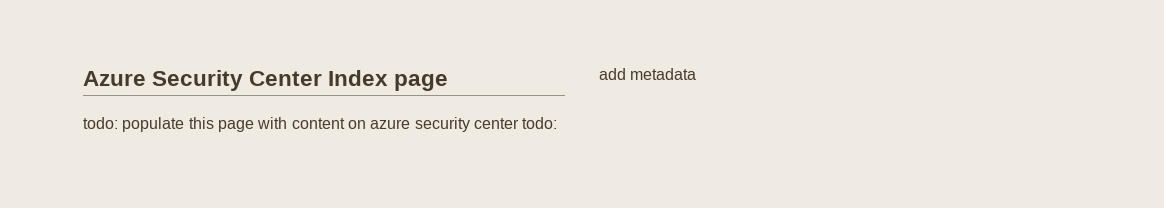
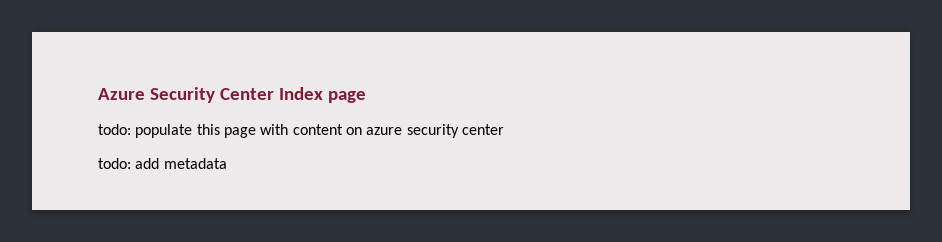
(519, 123) none -> (504, 129) //

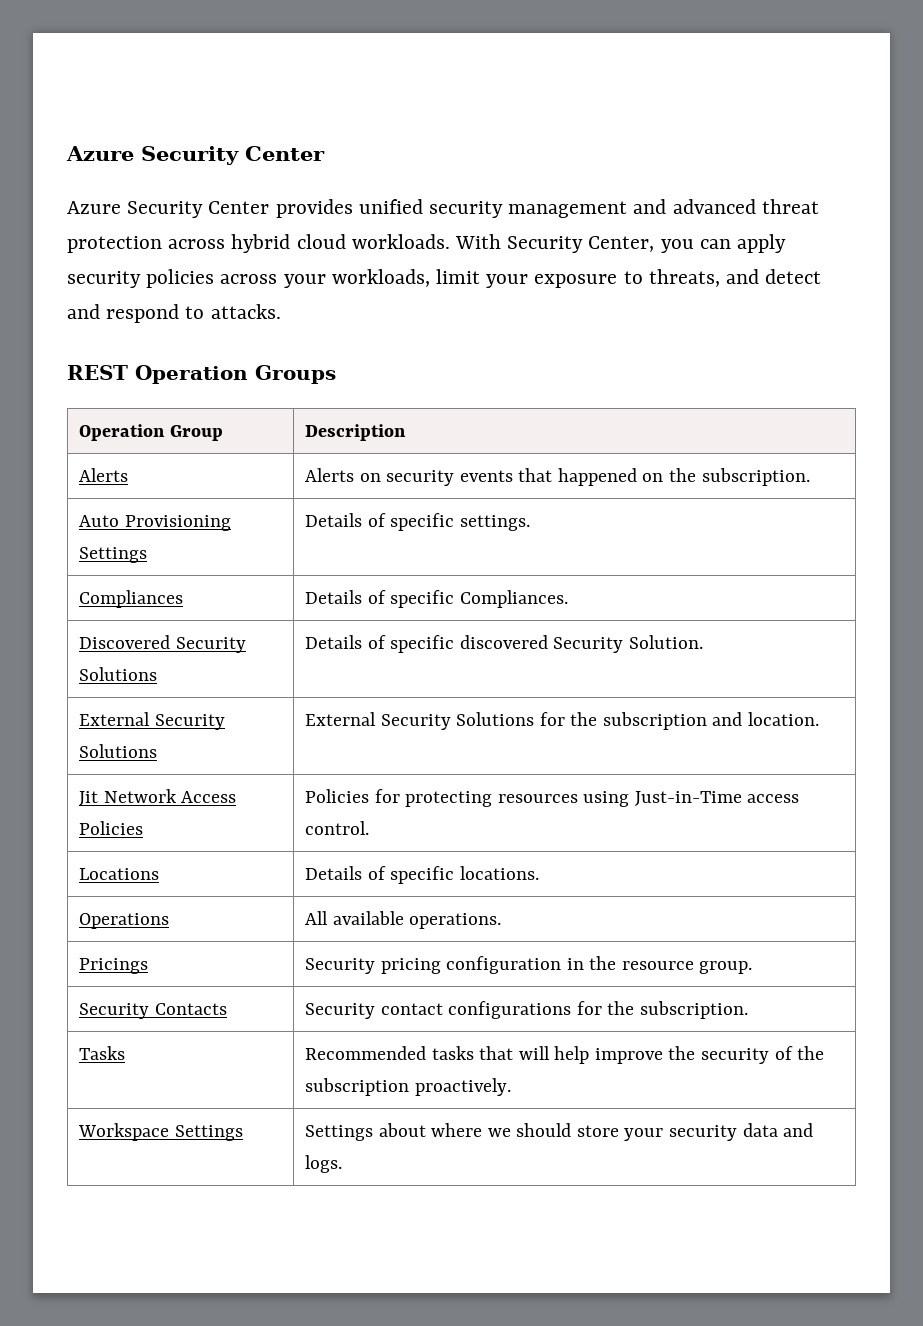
[98,87,366,103] [98,124,504,138] [98,158,227,169] Azure Security Center Index page // todo: populate this page with content on azure security center // todo: add metadata -> [66,146,325,165] [67,199,819,218] [67,234,787,253] [67,269,822,288] [67,304,281,323] [67,365,336,384] [79,424,223,441] [305,424,407,441] [79,468,129,482] [305,468,810,486] [79,515,231,531] [79,547,148,563] [305,513,530,531] [79,590,184,608] [305,590,568,608] [79,635,246,653] [79,667,158,681] [305,635,703,653] [79,712,225,730] [79,744,158,758] [305,712,819,730] [79,789,237,806] [79,821,144,835] [305,789,800,807] [305,821,370,835] [79,868,160,880] [305,866,539,884] [79,913,170,929] [305,911,502,929] [79,958,149,974] [305,956,753,974] [79,1003,227,1019] [305,1001,748,1019] [79,1046,126,1060] [305,1046,825,1064] [305,1078,511,1096] [78,1123,243,1141] [305,1123,814,1141] [305,1155,343,1173] Azure Security Center // Azure Security Center provides unified security management and advanced threat protection across hybrid cloud workloads. With Security Center, you can apply security policies across your workloads, limit your exposure to threats, and detect and respond to attacks. // REST Operation Groups // Operation Group | Description // Alerts | Alerts on security events that happened on the subscription. // Auto Provisioning Settings | Details of specific settings. // Compliances | Details of specific Compliances. // Discovered Security Solutions | Details of specific discovered Security Solution. // External Security Solutions | External Security Solutions for the subscription and location. // Jit Network Access Policies | Policies for protecting resources using Just-in-Time access control. // Locations | Details of specific locations. // Operations | All available operations. // Pricings | Security pricing configuration in the resource group. // Security Contacts | Security contact configurations for the subscription. // Tasks | Recommended tasks that will help improve the security of the subscription proactively. // Workspace Settings | Settings about where we should store your security data and logs.

